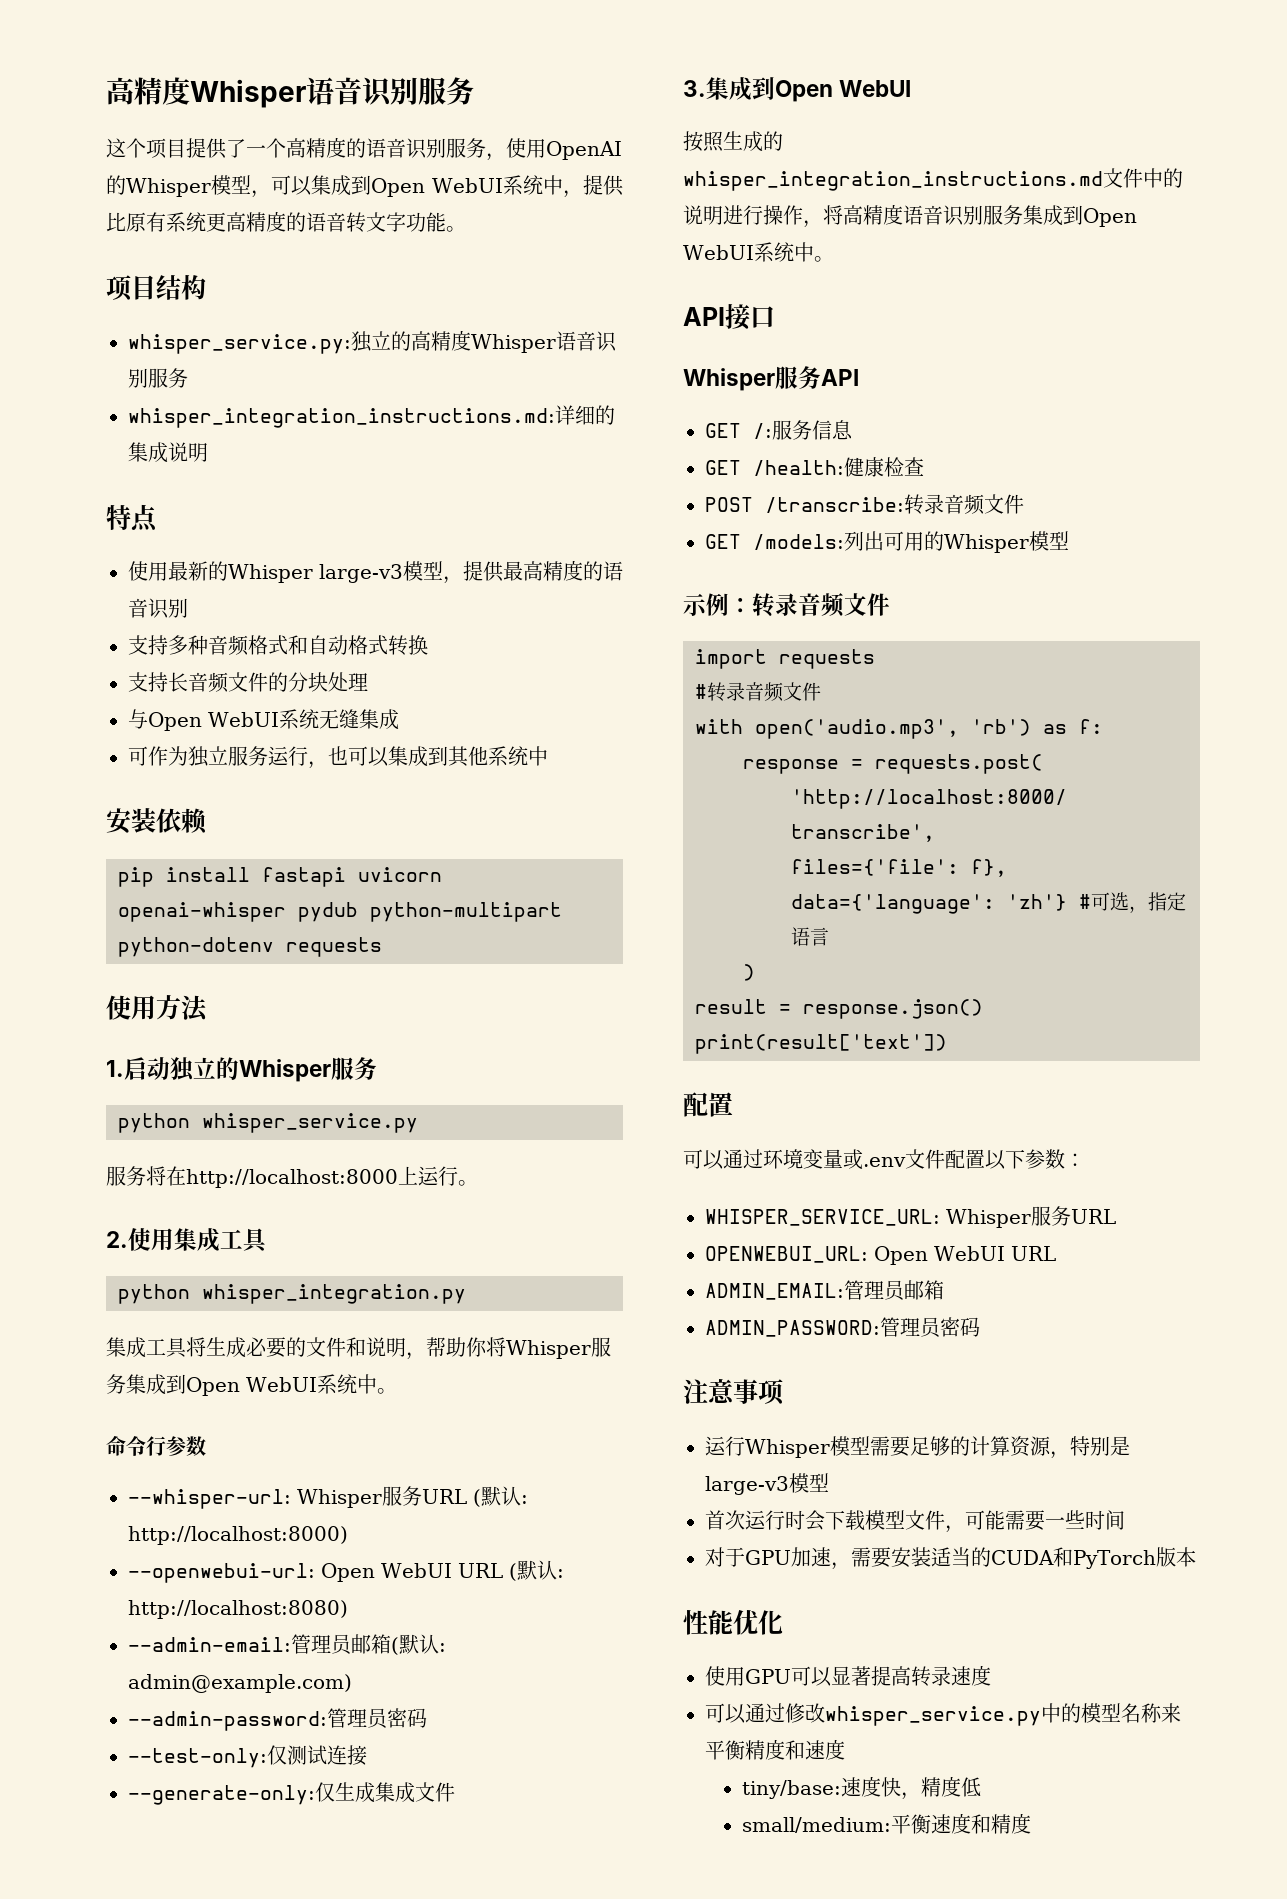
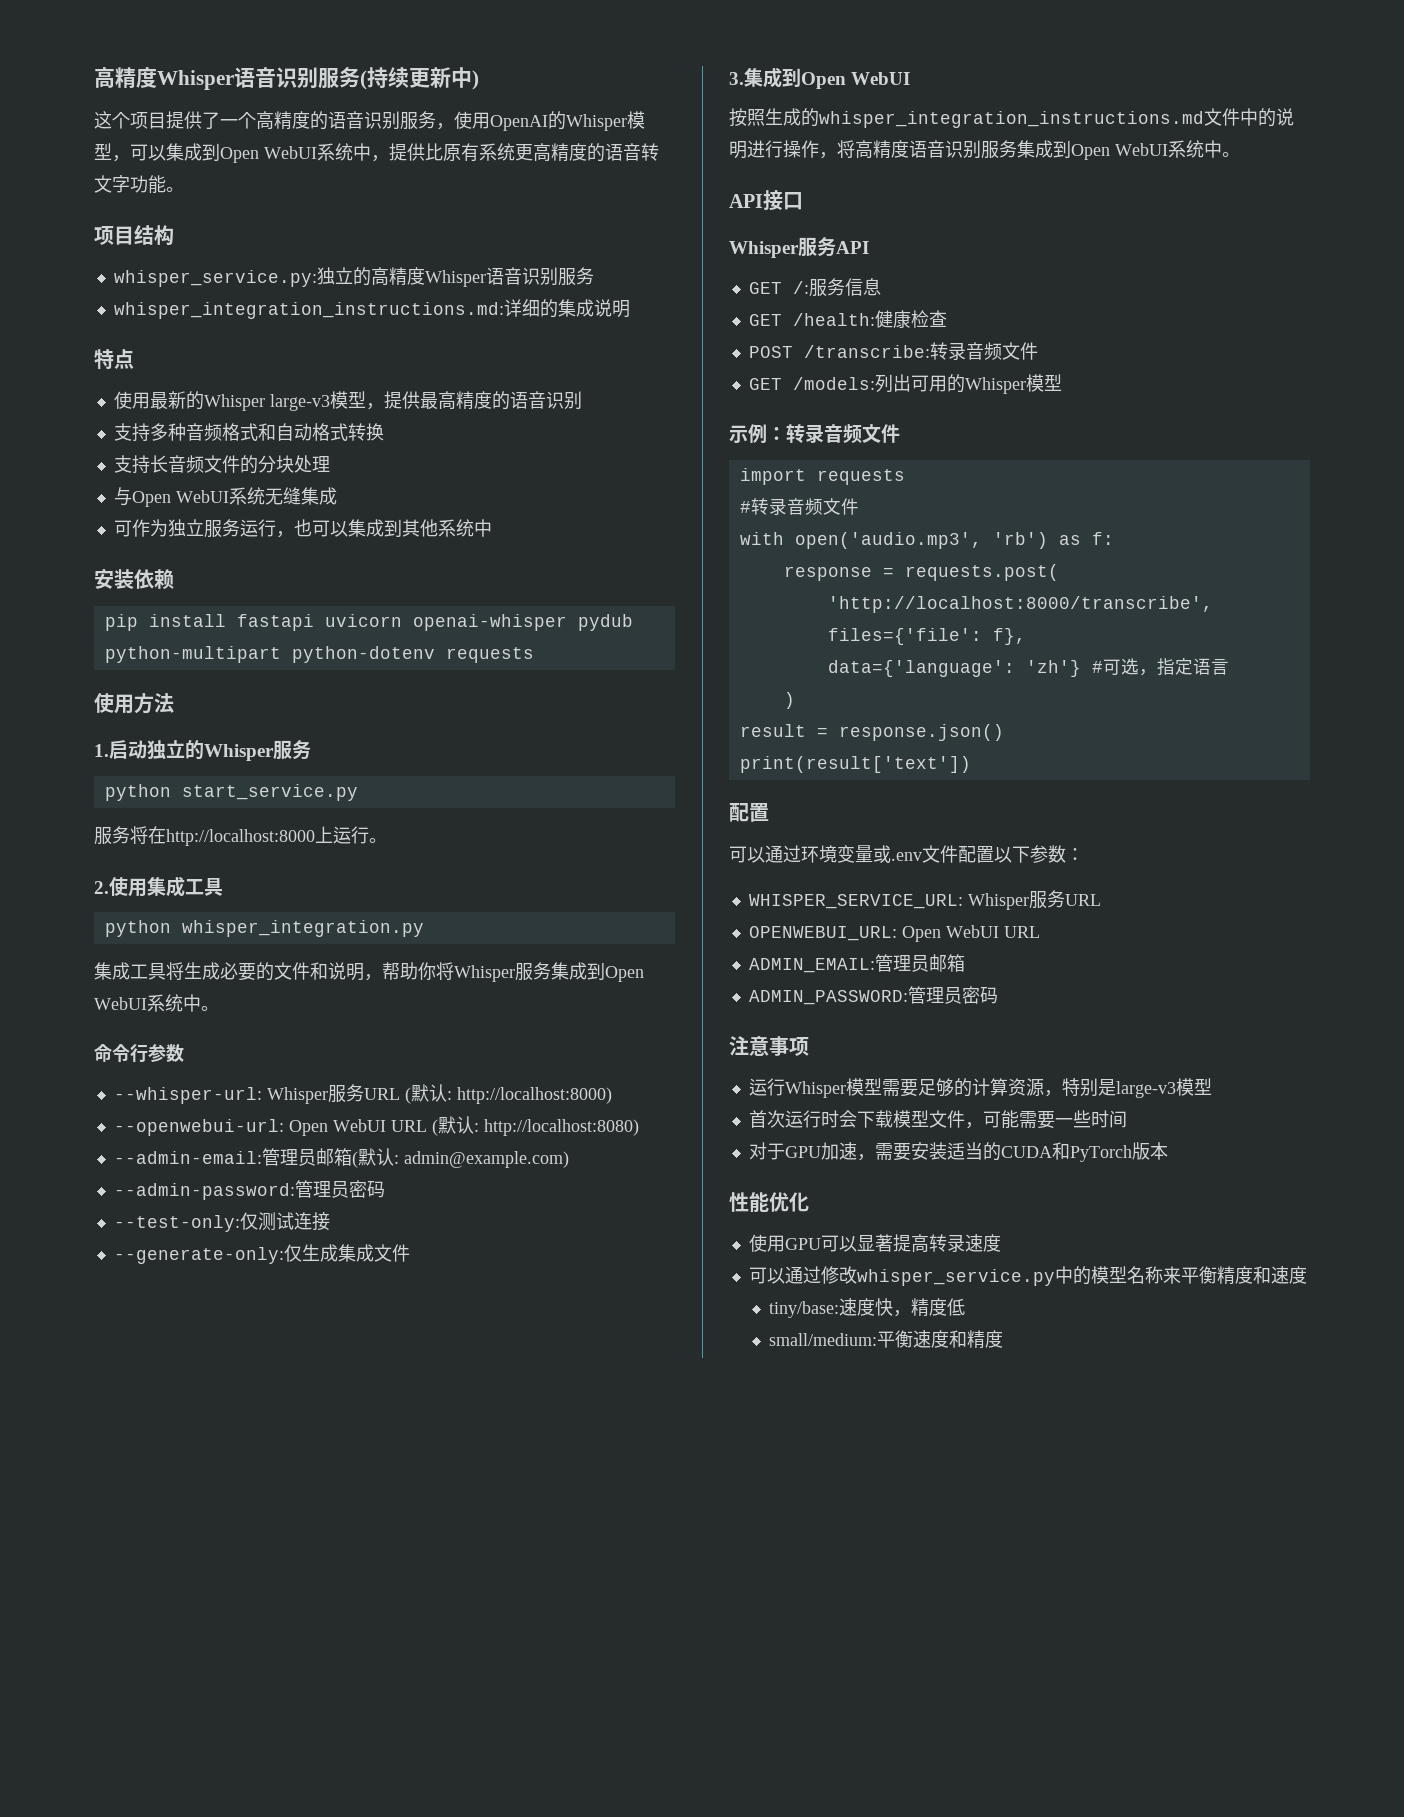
[106,77,474,108] 高精度Whisper语音识别服务 -> [94,67,479,90] 高精度Whisper语音识别服务(持续更新中)
[202,1113,418,1133] whisper_service.py -> [181,784,358,801] start_service.py

